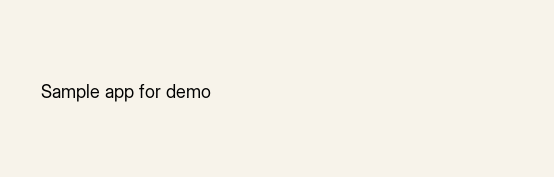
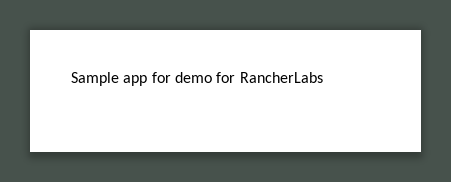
(211, 91) none -> [216,72,323,83] for RancherLabs

